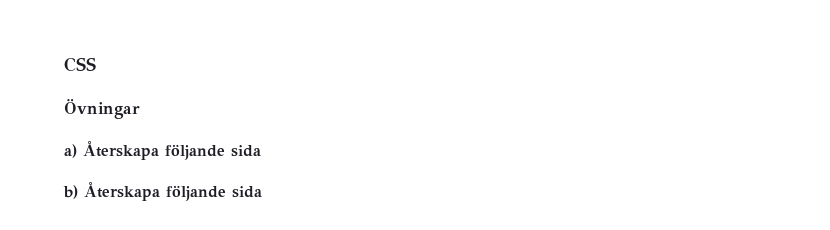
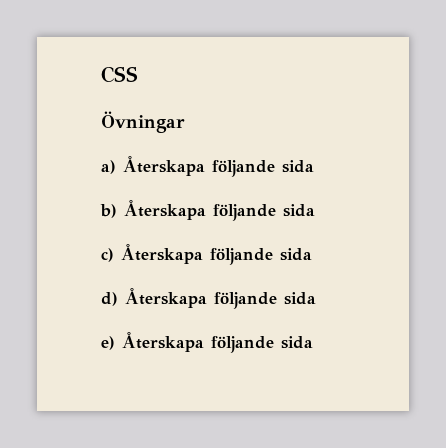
(262, 192) none -> [101,244,312,265] [101,288,316,309] [101,332,313,353] // c) Återskapa följande sida // d) Återskapa följande sida // e) Återskapa följande sida

